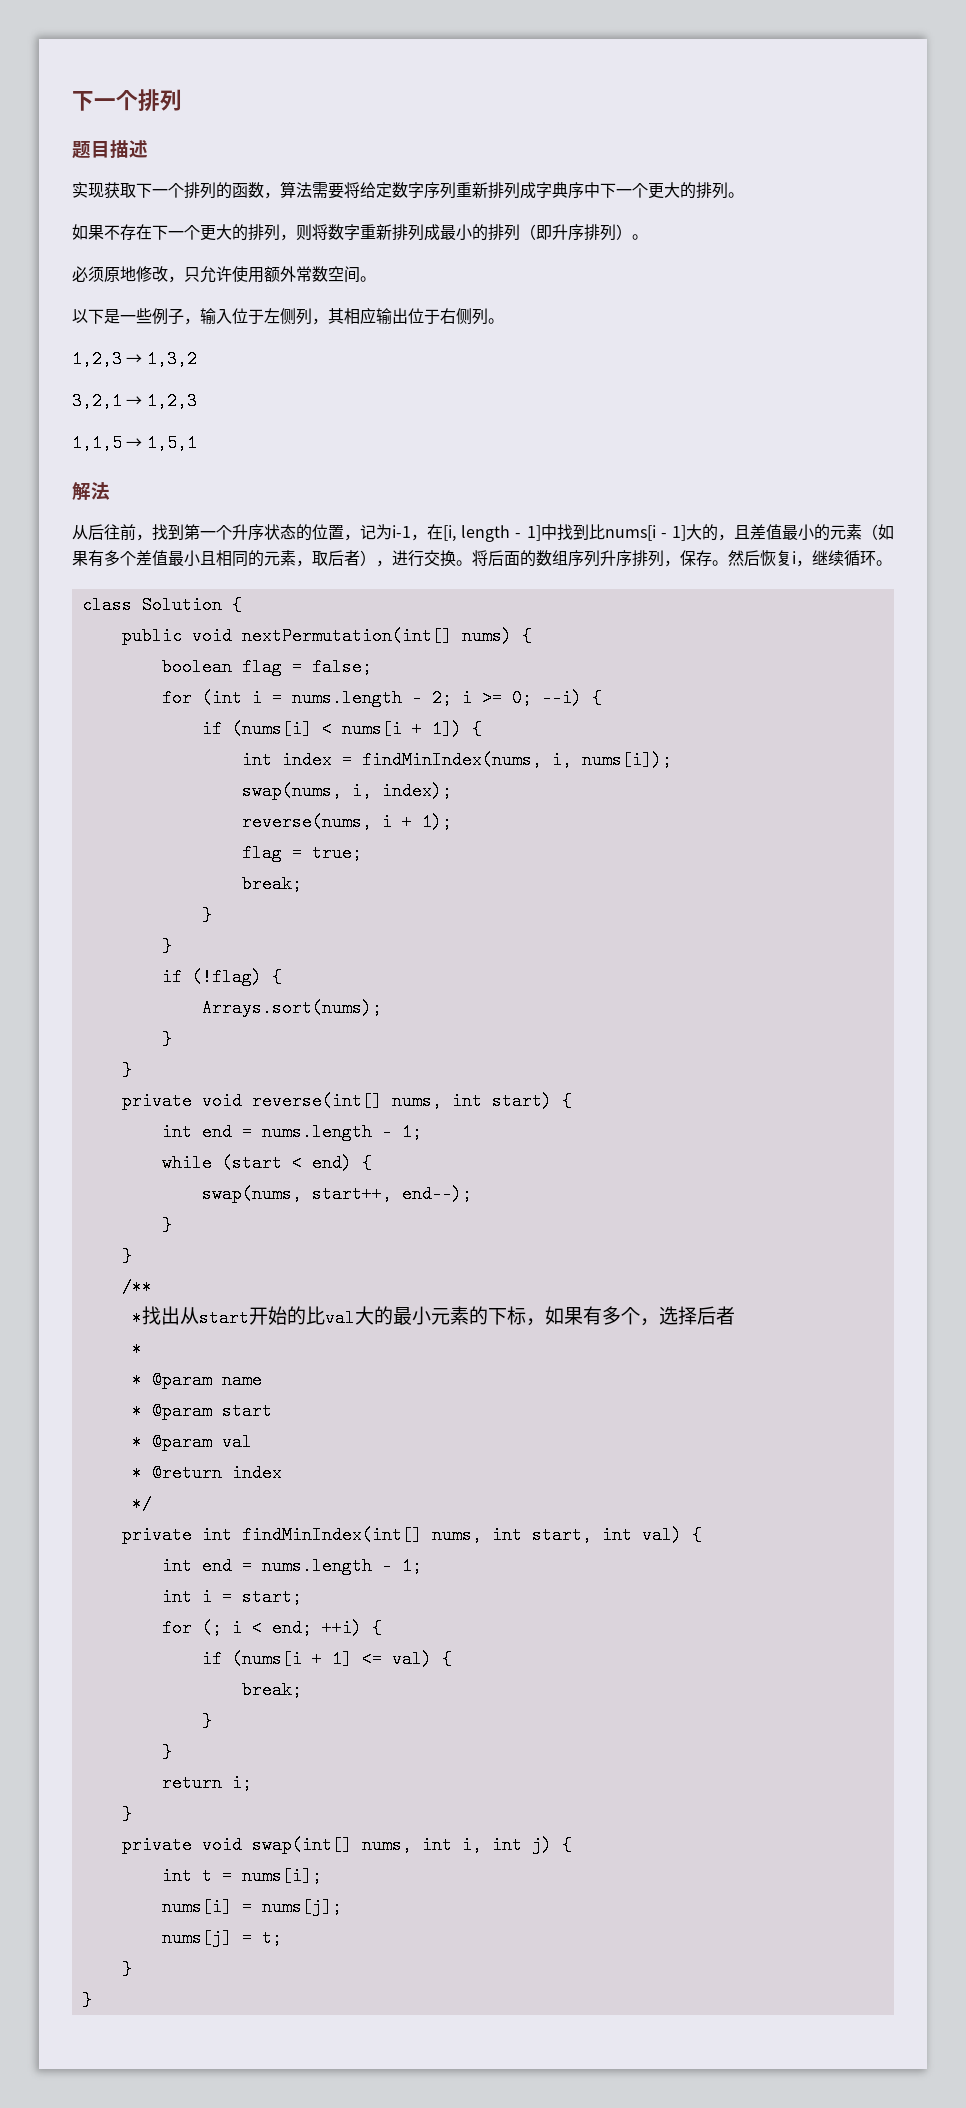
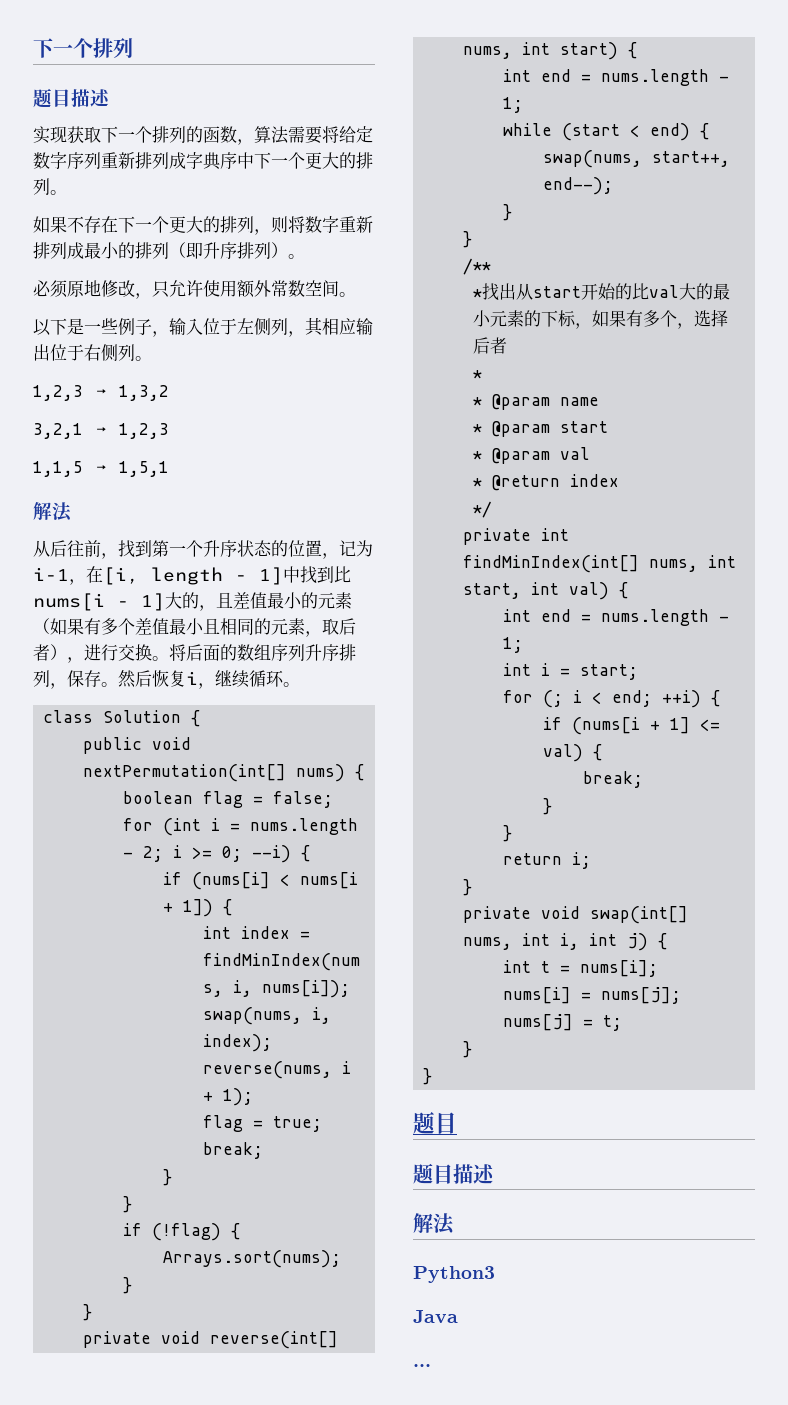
(92, 2000) none -> [413,1111,457,1134] [413,1163,495,1184] [413,1213,455,1235] [413,1266,495,1283] [413,1310,458,1323] [413,1364,431,1367] // 题目 // 题目描述 // 解法 // Python3 // Java // ...

